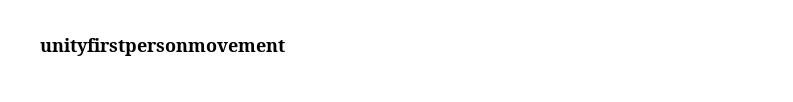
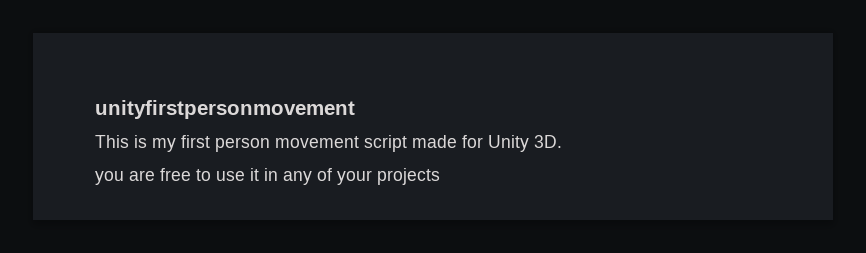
(285, 47) none -> [95,135,562,152] [95,168,440,185] // This is my first person movement script made for Unity 3D. // you are free to use it in any of your projects

